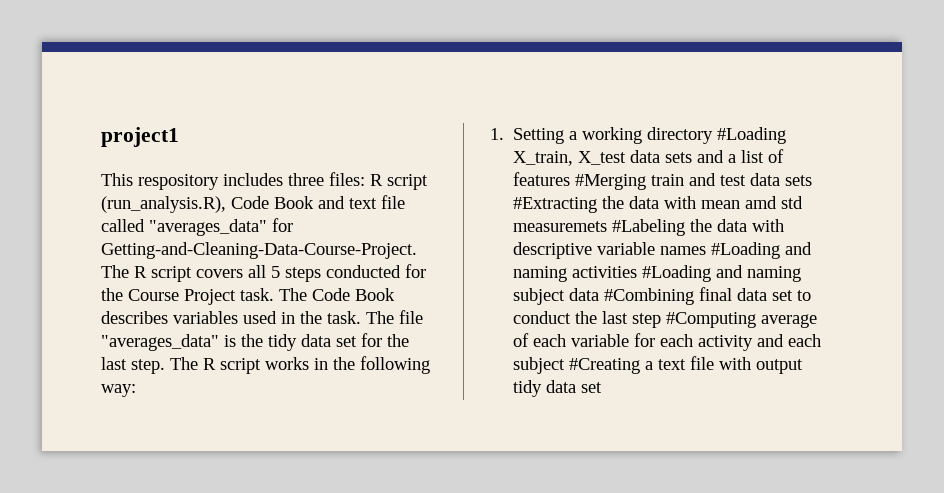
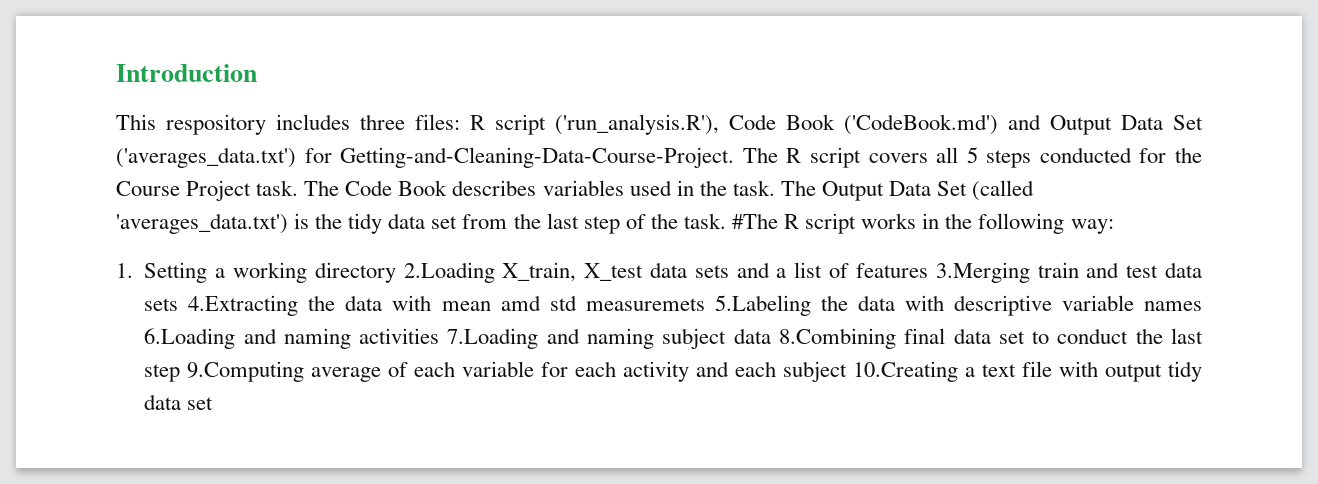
[101,127,179,147] project1 -> [116,64,257,82] Introduction
[101,195,405,213] [101,219,267,236] (run_analysis.R), Code Book and text file called "averages_data" -> [555,114,1203,135] [116,147,296,168] ('run_analysis.R'), Code Book ('CodeBook.md') and Output Data Set ('averages_data.txt')
[399,310,423,324] [101,334,219,351] file "averages_data" -> [821,180,1035,201] [116,213,288,234] Output Data Set (called 'averages_data.txt')
[361,333,409,347] [101,357,198,374] for the last step. The -> [462,213,778,234] from the last step of the task. #The
[717,127,787,144] #Loading -> [403,262,495,283] 2.Loading
[575,174,647,190] #Merging -> [935,262,1030,283] 3.Merging
[513,197,598,213] #Extracting -> [188,295,299,316] 4.Extracting
[612,219,686,236] #Labeling -> [714,295,811,316] 5.Labeling
[711,242,781,259] #Loading -> [144,328,236,349] 6.Loading
[642,265,712,282] #Loading -> [447,328,539,349] 7.Loading
[604,288,695,305] #Combining -> [778,328,896,349] 8.Combining
[666,312,757,328] #Computing -> [187,361,305,382] 9.Computing
[569,358,641,374] #Creating -> [853,361,959,382] 10.Creating

